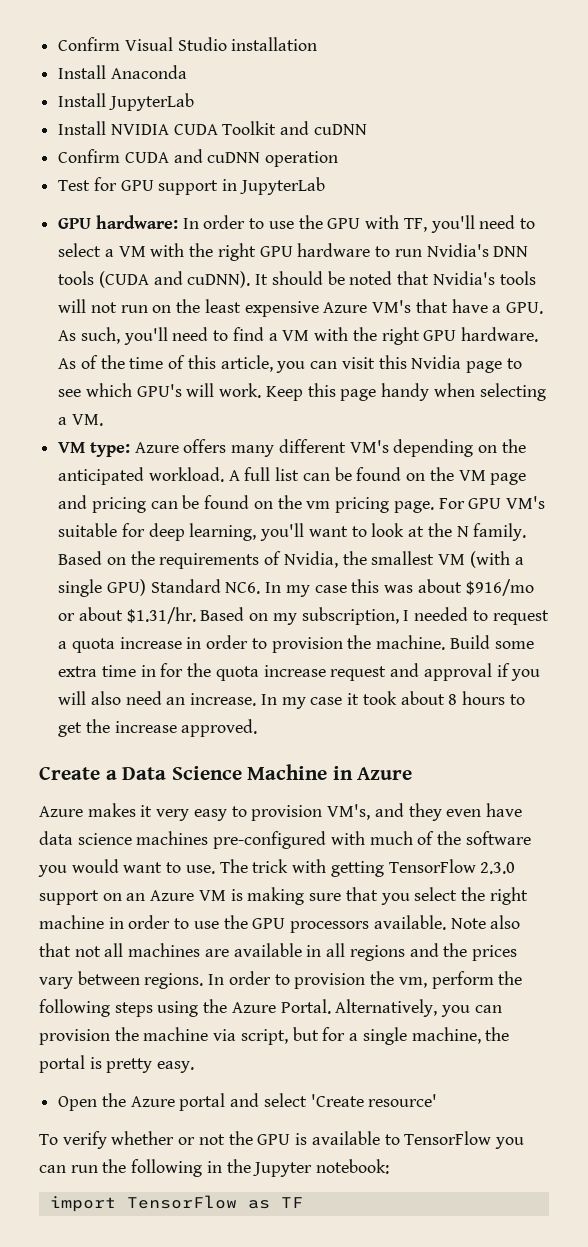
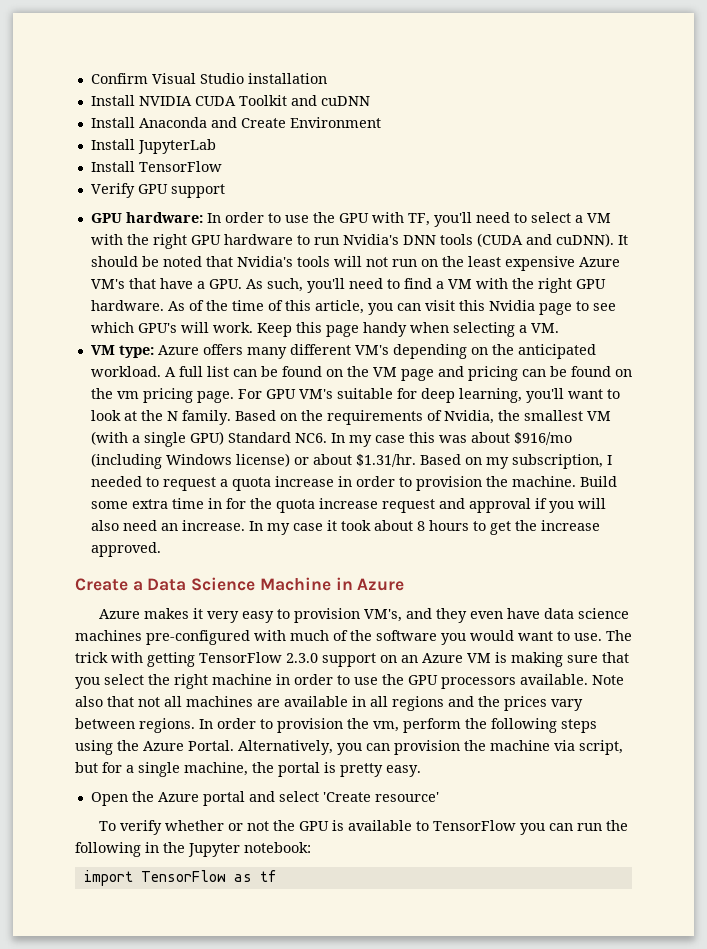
[58,65,187,79] [58,93,194,111] // Install Anaconda // Install JupyterLab -> (327, 78) none
[58,149,339,167] [58,177,117,191] Confirm CUDA and cuDNN operation // Test for -> [90,117,381,128] [90,139,216,154] [90,161,222,172] [90,183,135,198] Install Anaconda and Create Environment // Install JupyterLab // Install TensorFlow // Verify
[222,177,325,195] in JupyterLab -> (225, 191) none
(534, 587) none -> [90,453,290,469] (including Windows license)
[280,1197,303,1208] TF -> [259,870,277,882] tf

